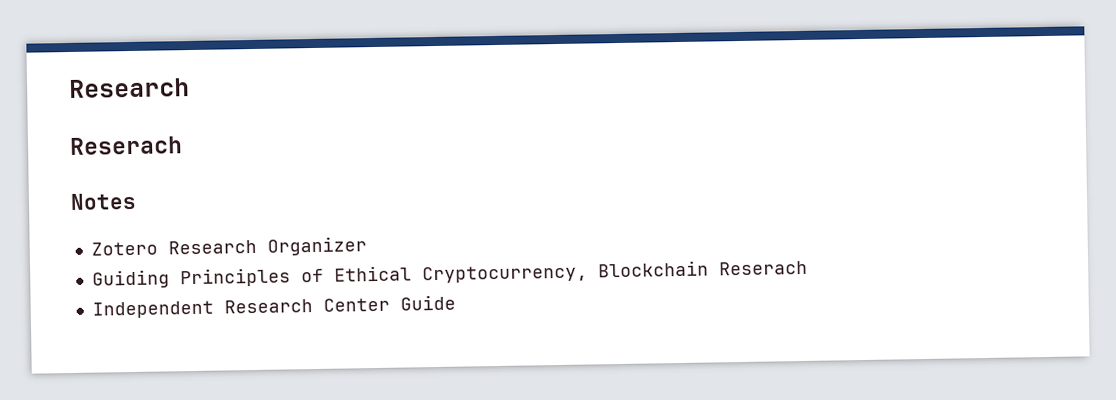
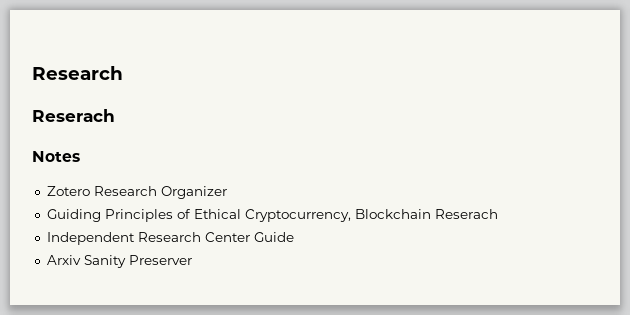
(456, 302) none -> [46,255,192,268] // Arxiv Sanity Preserver

